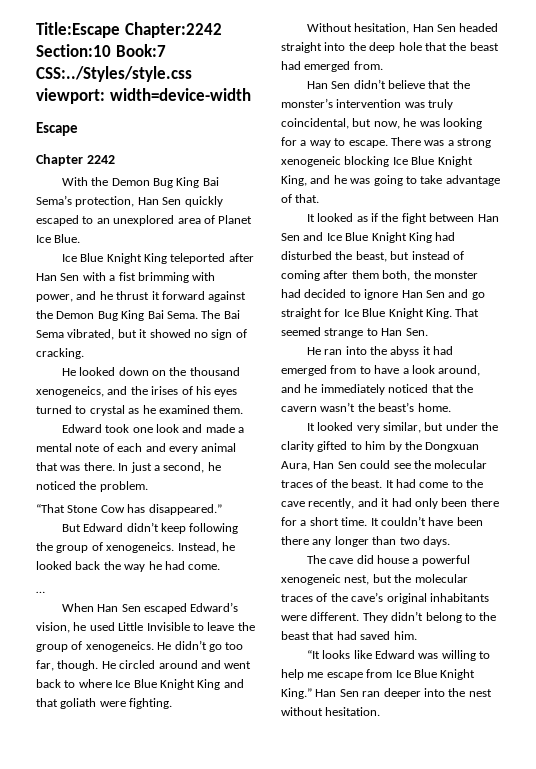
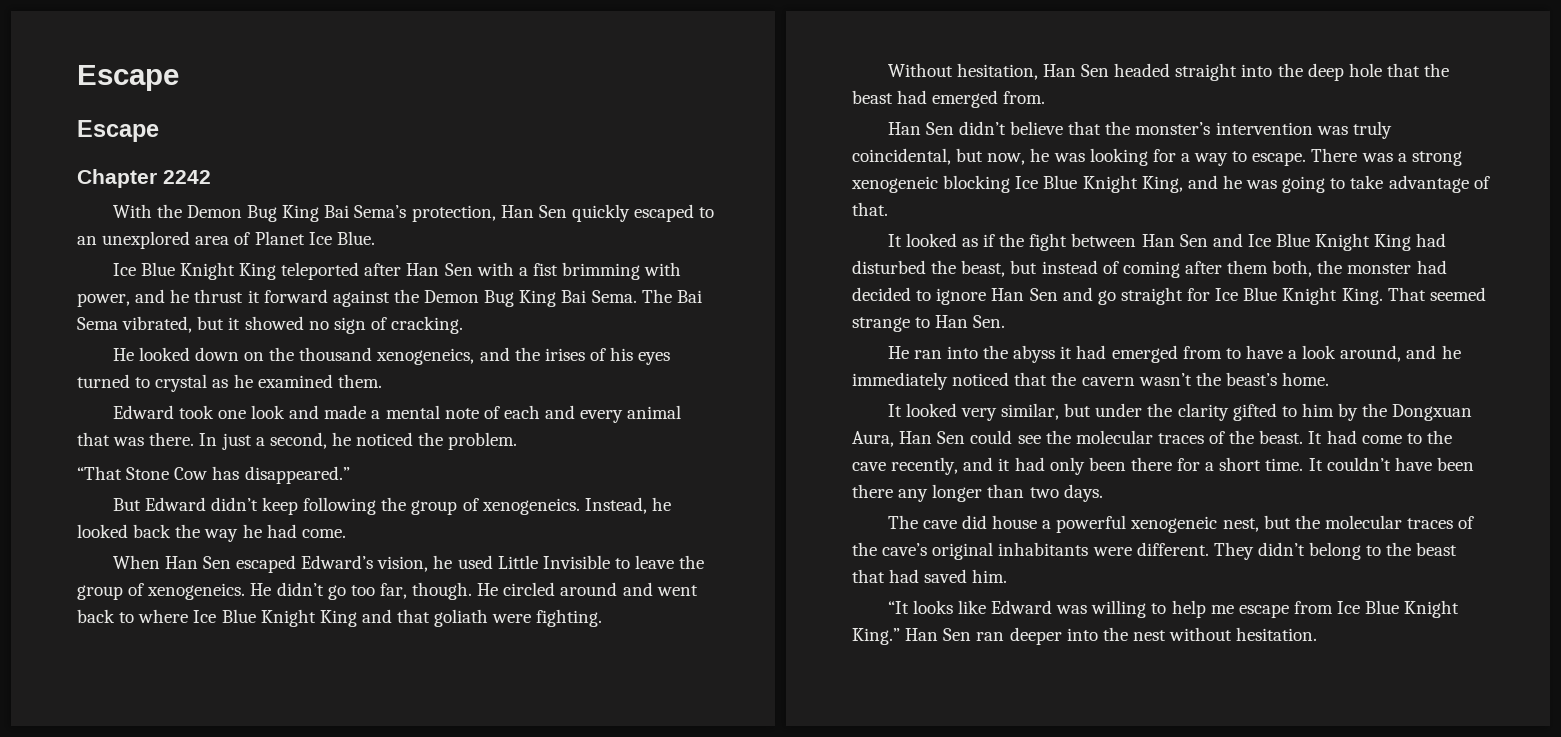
[36,22,222,38] [36,44,166,57] [36,66,192,82] [36,88,251,104] Title:Escape Chapter:2242 Section:10 Book:7 CSS:../Styles/style.css viewport: width=device-width -> [77,65,179,91] Escape
[36,591,45,593] // … -> (346, 533) none

